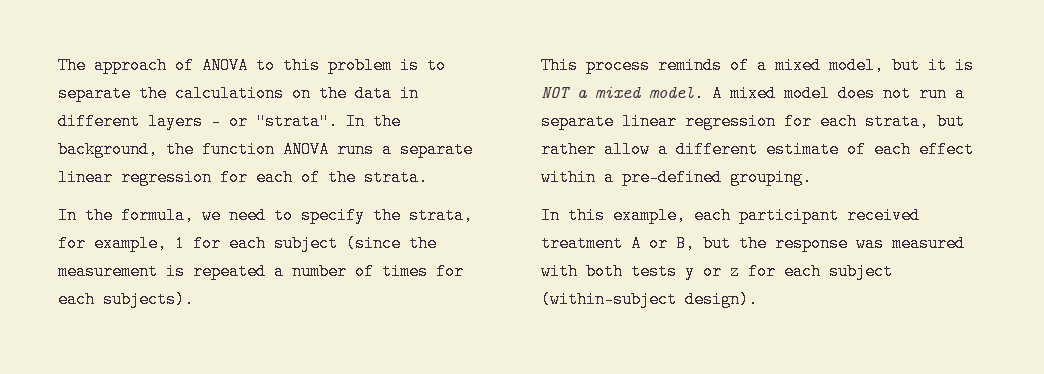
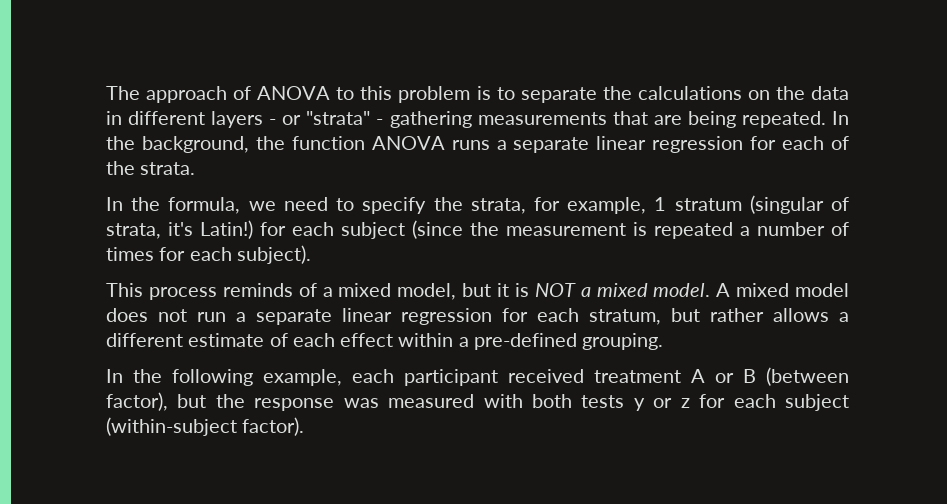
[256,113,338,130] "strata". -> [306,111,826,128] "strata" - gathering measurements that are being repeated.
(185, 243) none -> [674,195,849,214] [106,220,253,239] stratum (singular of strata, it's Latin!)
[103,291,194,308] subjects). -> [236,245,311,264] subject).
[865,113,929,130] strata, -> [589,309,661,325] stratum,
[604,141,650,158] allow -> [773,308,829,322] allows
[568,207,605,224] this -> [133,369,253,386] the following
[676,235,695,252] B, -> [743,367,849,386] [106,392,168,411] B (between factor),
[685,291,758,308] design). -> [242,417,305,436] factor).

